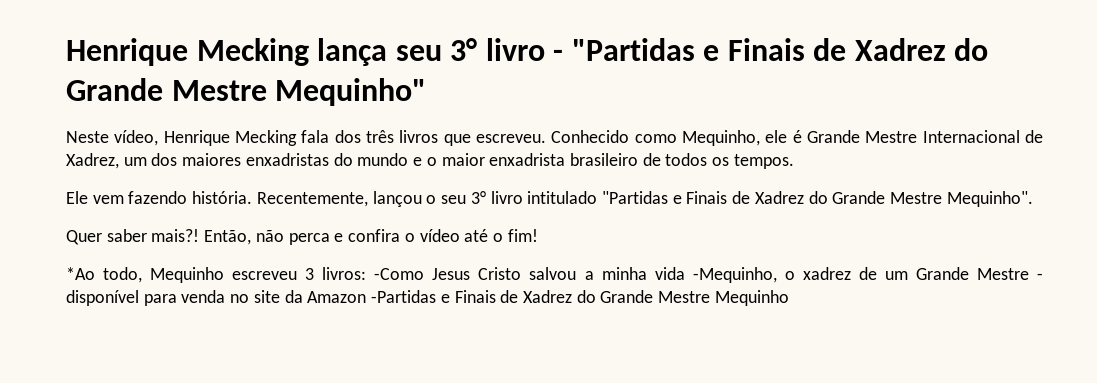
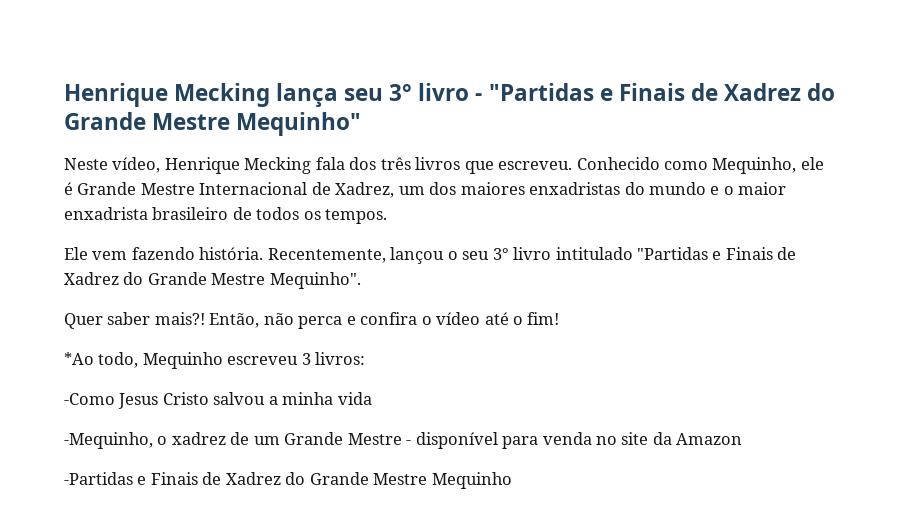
(367, 273) none -> (366, 358) //
(685, 273) none -> (372, 398) //
(367, 297) none -> (743, 439) //

